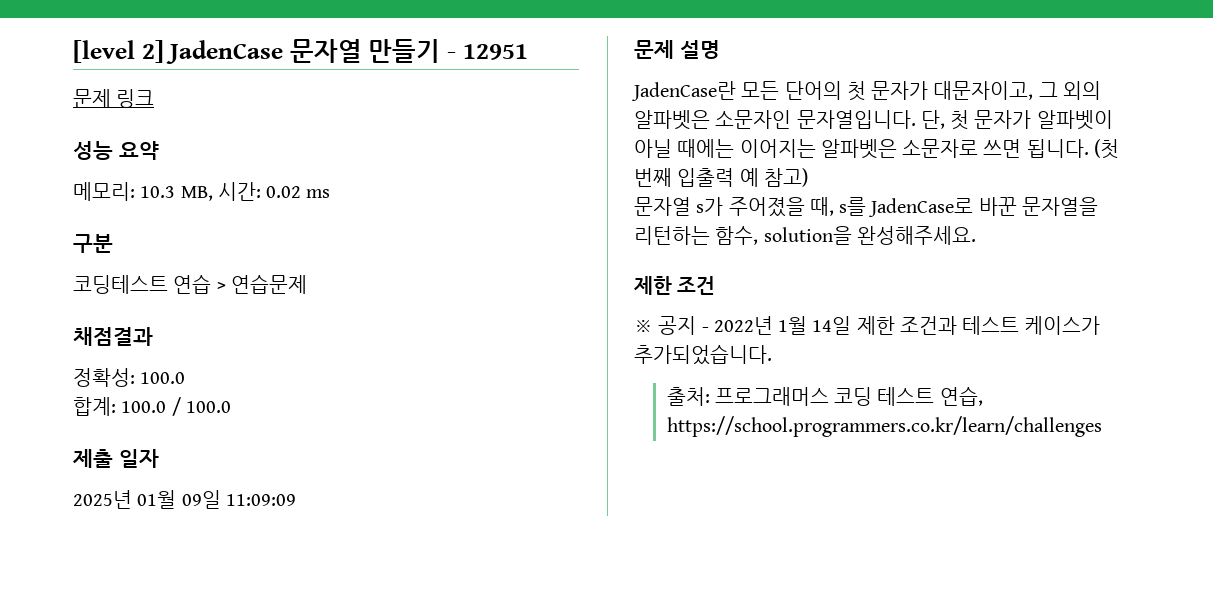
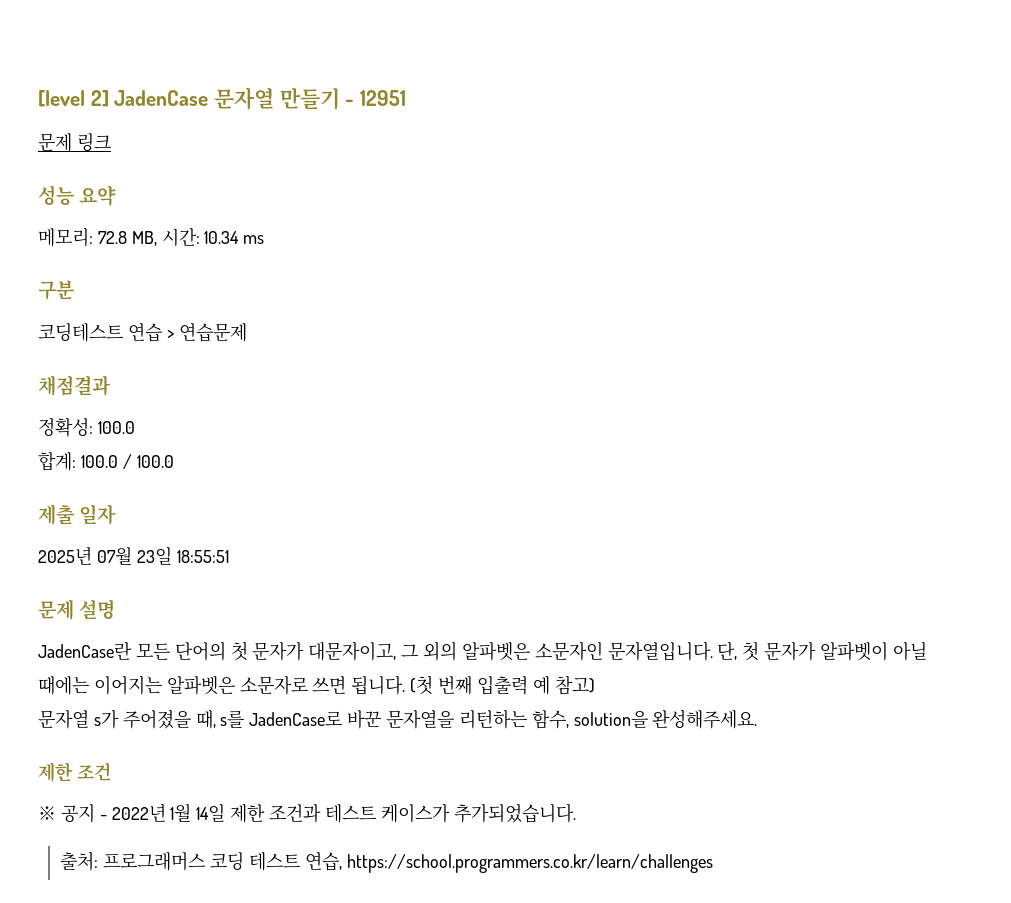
[140,186,176,198] 10.3 -> [97,231,127,244] 72.8
[266,186,302,198] 0.02 -> [204,231,240,244] 10.34
[137,490,296,509] 01월 09일 11:09:09 -> [96,547,229,565] 07월 23일 18:55:51

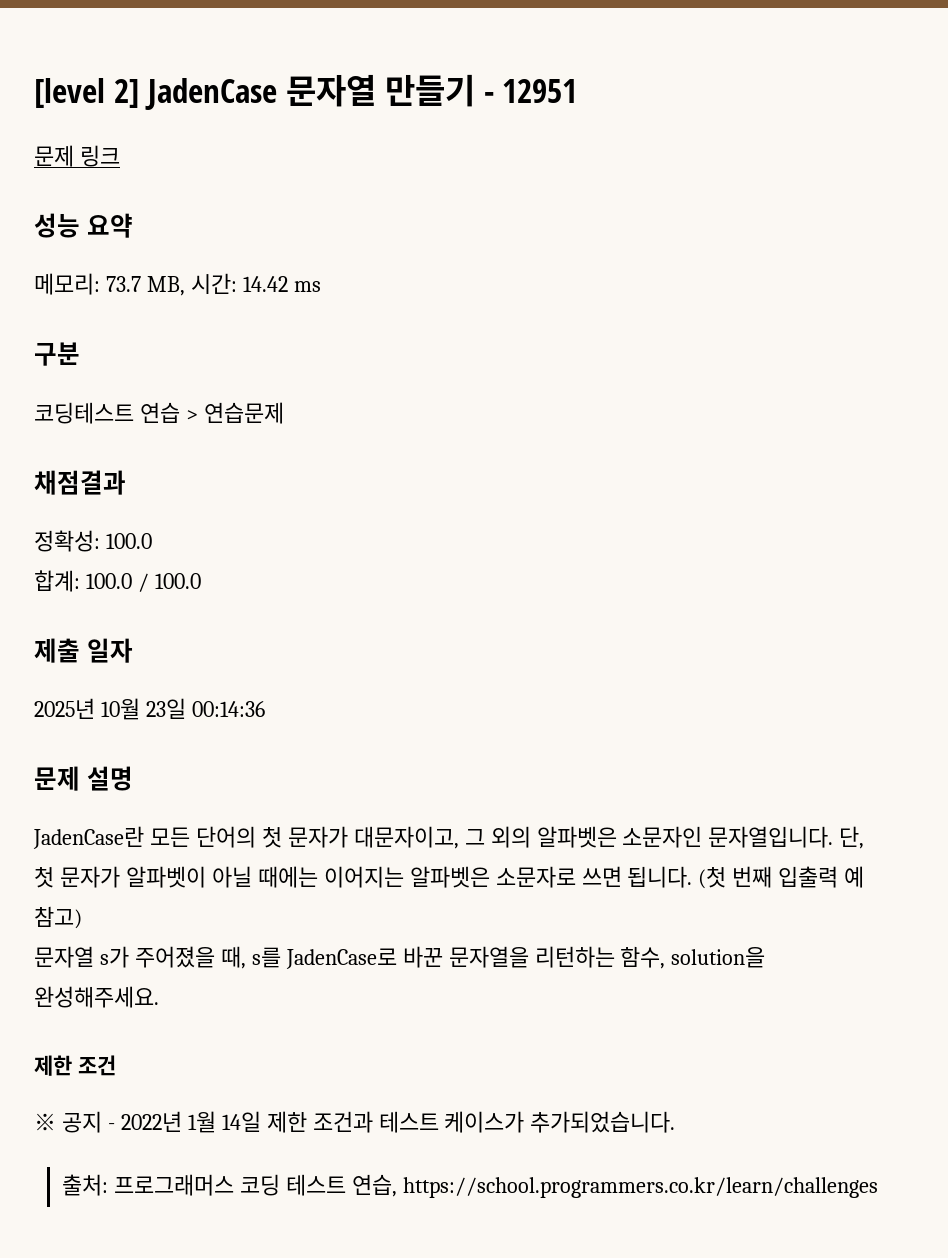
[97,231,127,244] 72.8 -> [105,276,141,292] 73.7
[204,231,240,244] 10.34 -> [242,276,288,292] 14.42
[96,547,229,565] 07월 23일 18:55:51 -> [100,698,265,720] 10월 23일 00:14:36

